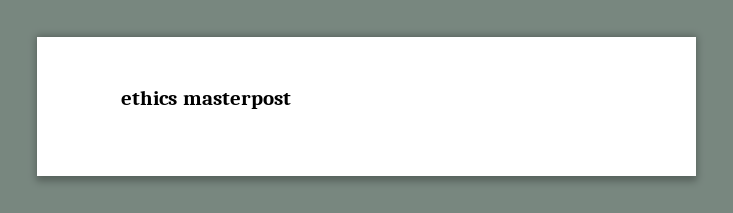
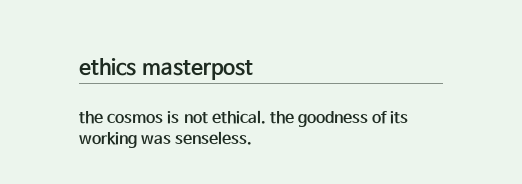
(291, 101) none -> [79,110,409,127] [79,131,253,148] // the cosmos is not ethical. the goodness of its working was senseless.

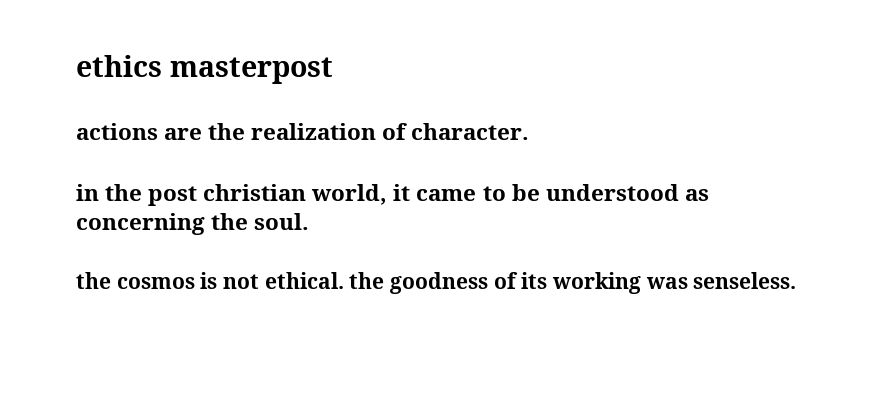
(253, 70) none -> [76,123,530,140] [76,184,709,206] [76,213,310,235] // actions are the realization of character. // in the post christian world, it came to be understood as concerning the soul.

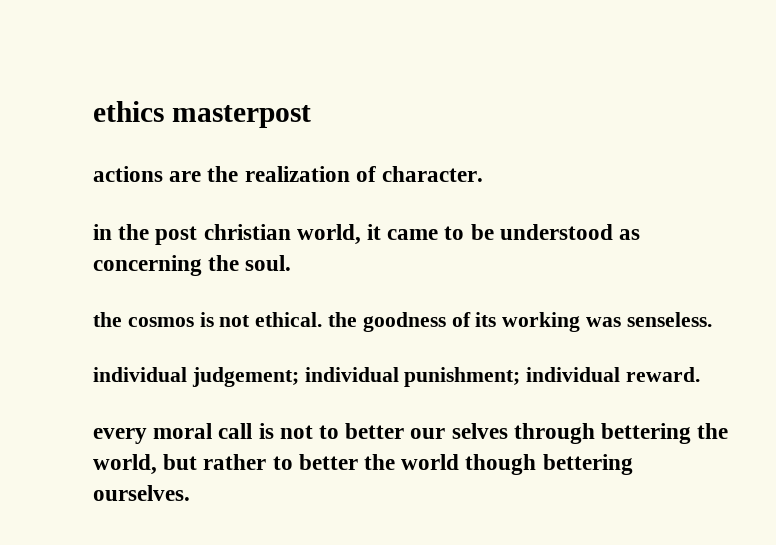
(797, 280) none -> [93,367,701,387] [93,423,729,444] [93,454,633,475] [93,485,190,501] // individual judgement; individual punishment; individual reward. // every moral call is not to better our selves through bettering the world, but rather to better the world though bettering ourselves.

